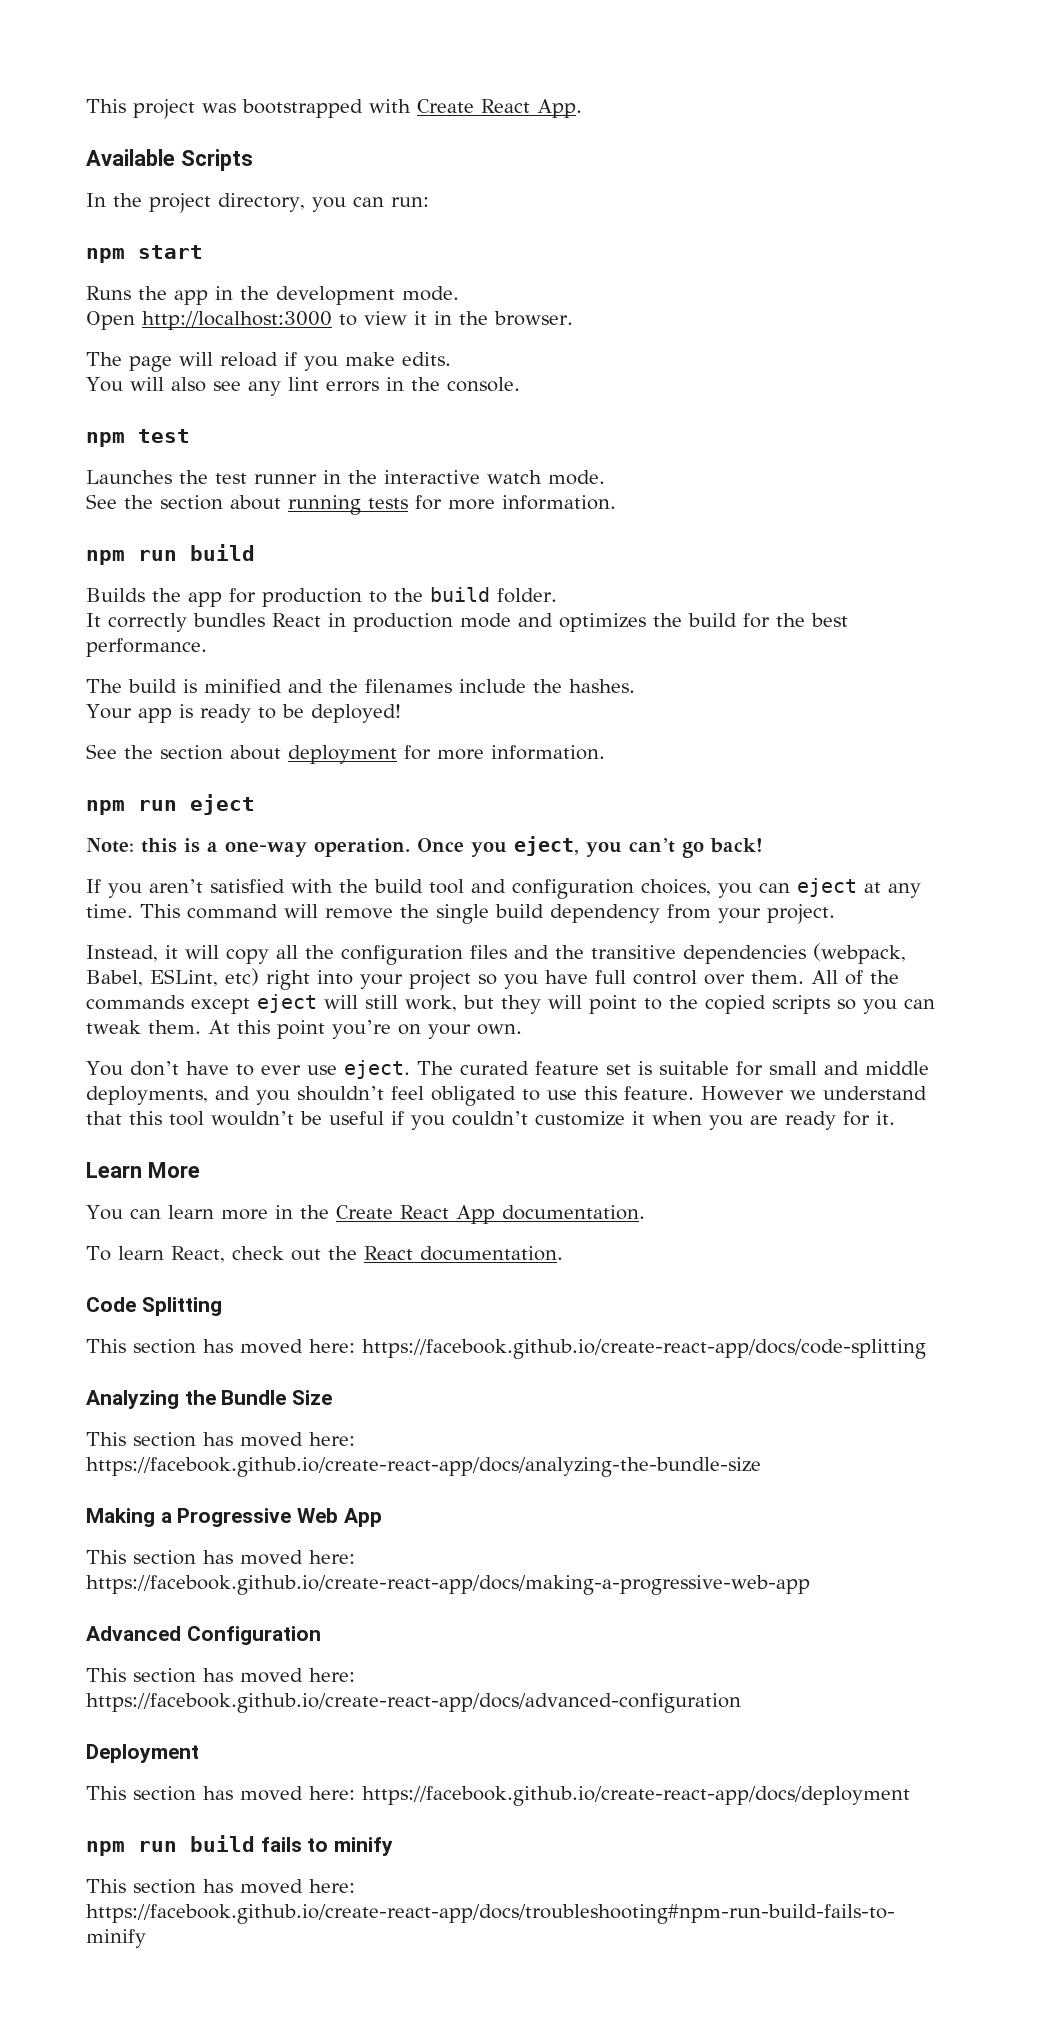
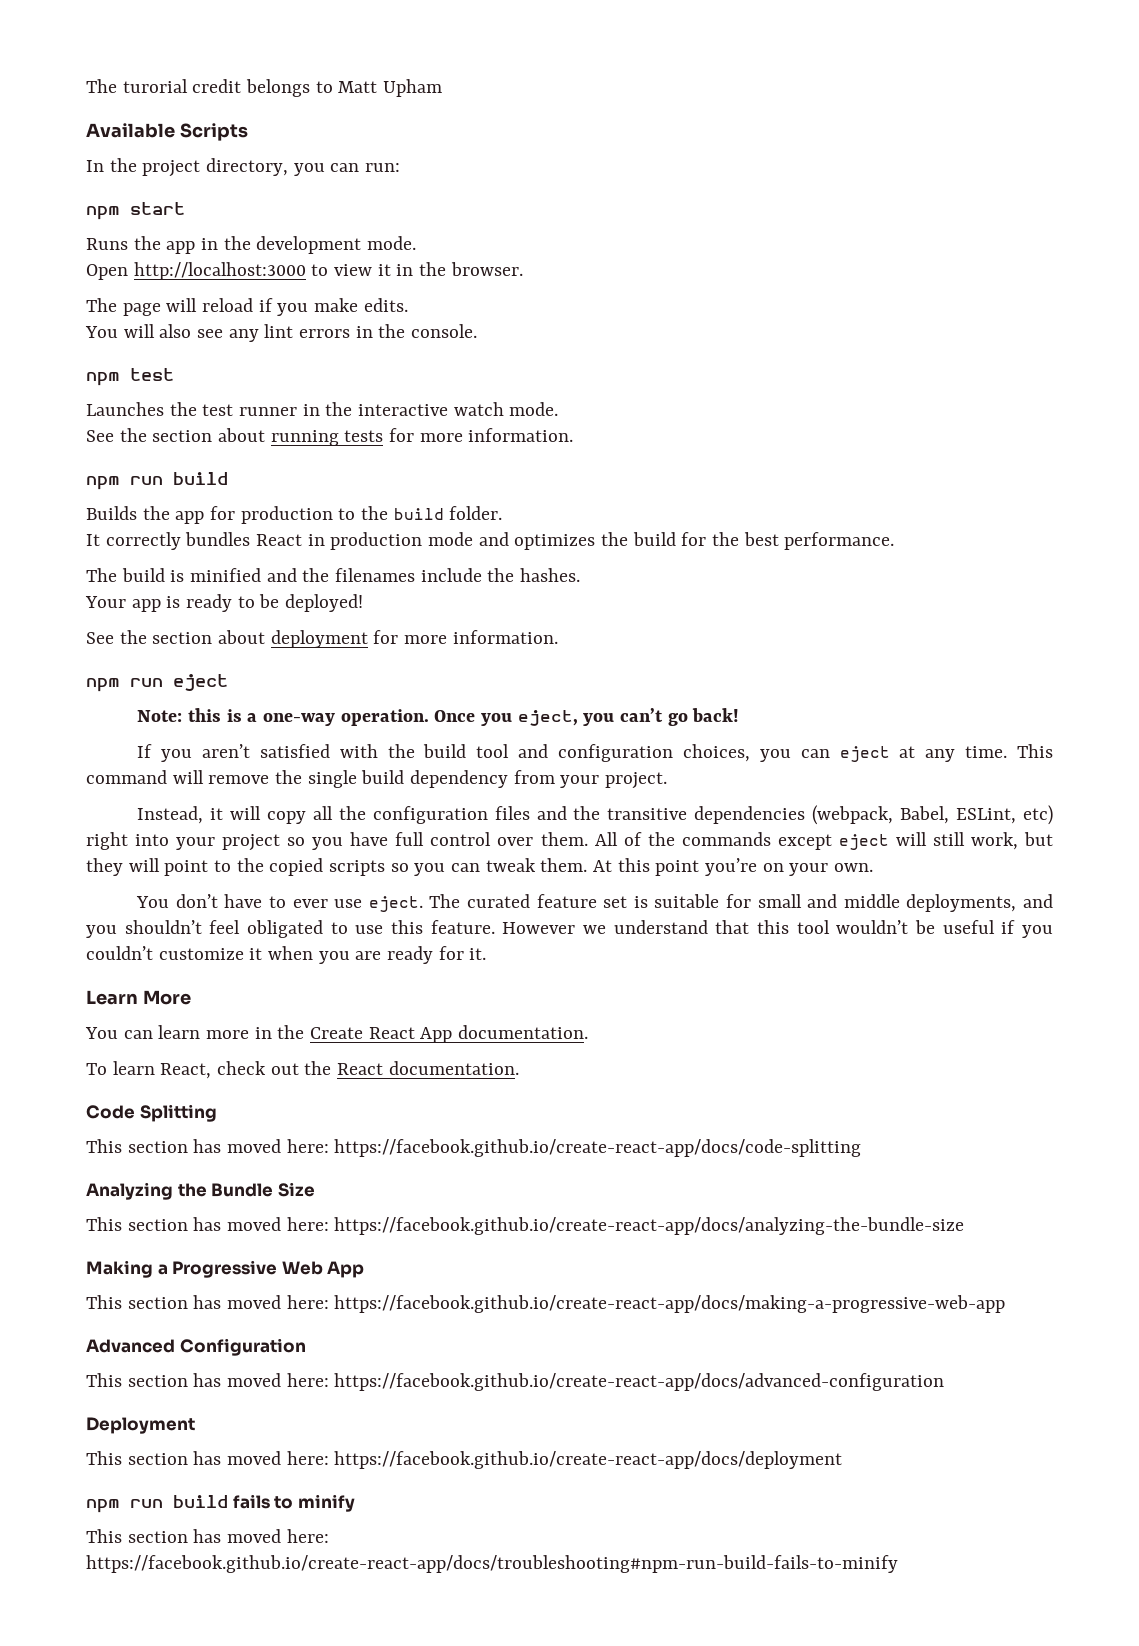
[86,99,582,119] This project was bootstrapped with Create React App. -> [86,79,443,97] The turorial credit belongs to Matt Upham

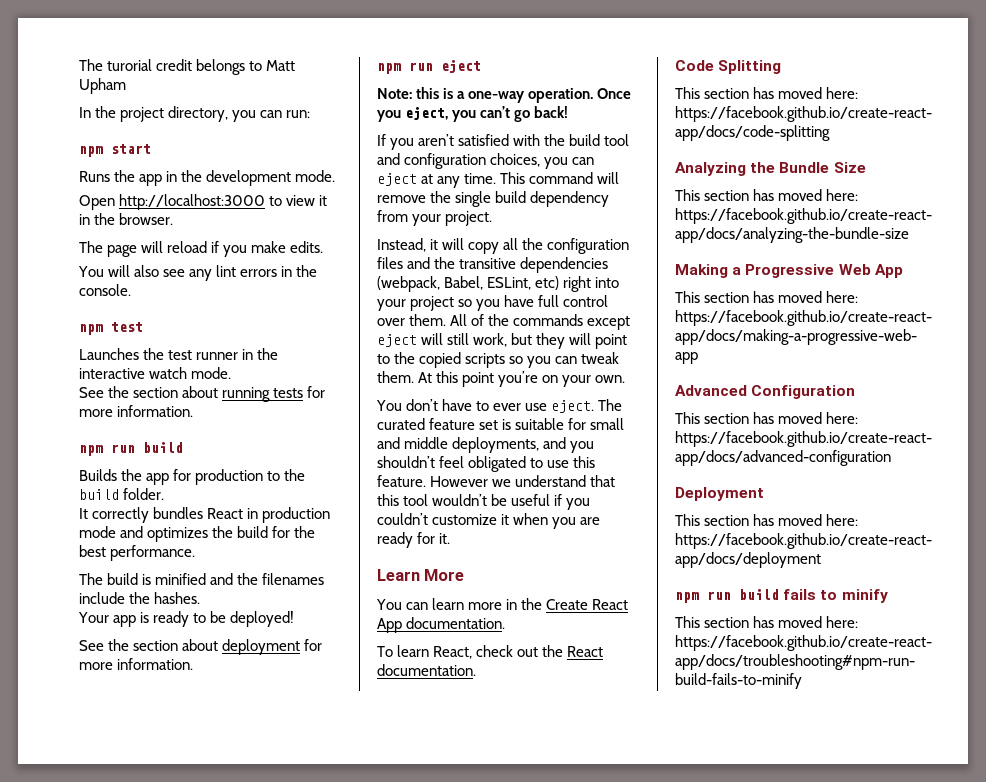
[86,123,248,141] // Available Scripts -> (126, 86) none

